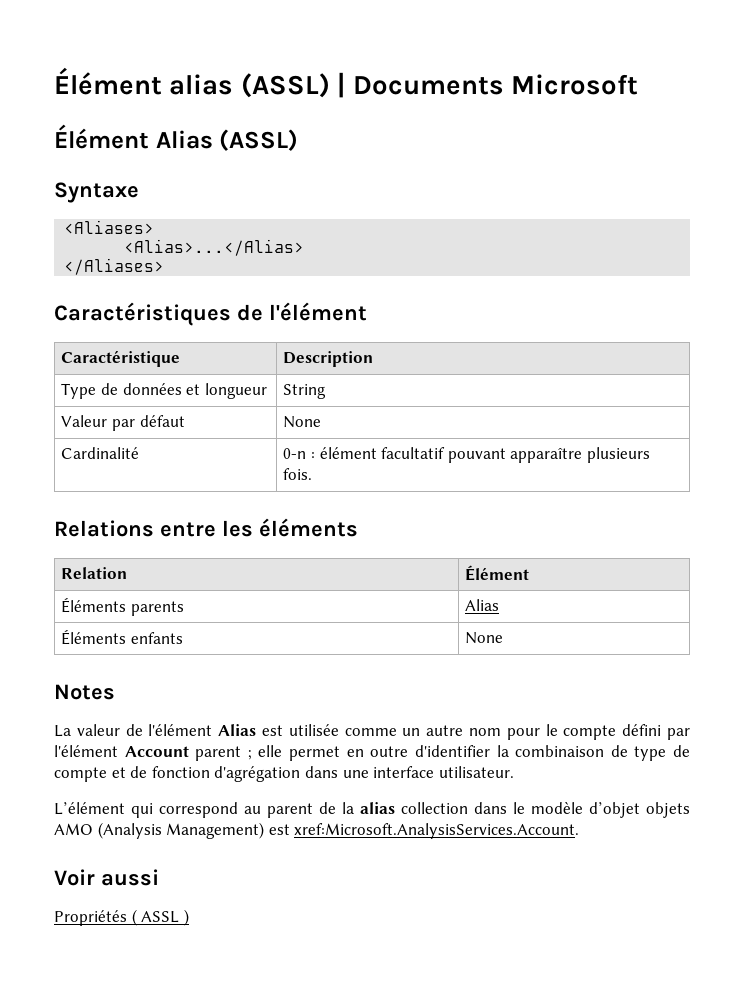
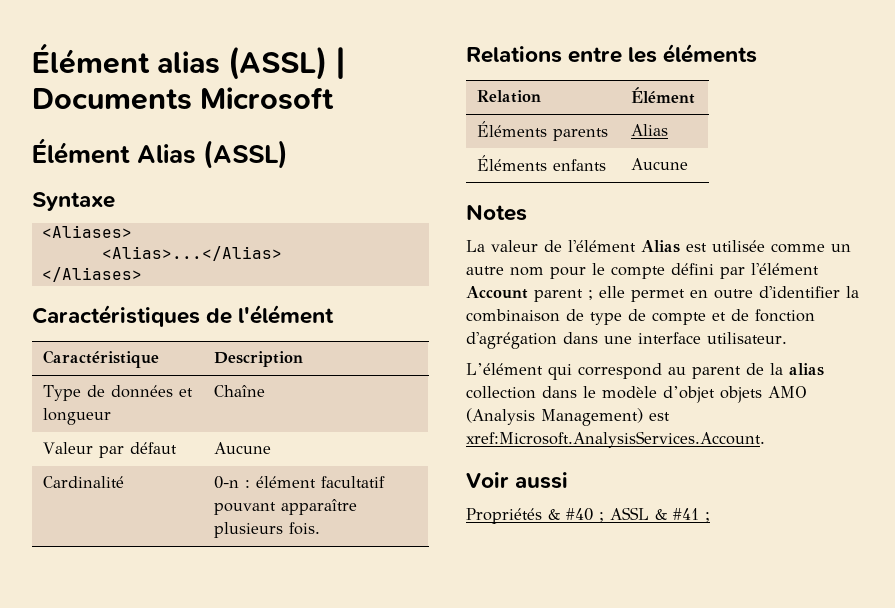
[283,384,327,399] String -> [214,385,266,397] Chaîne
[283,416,322,428] | None -> [214,442,272,454] | Aucune
[465,632,504,644] | None -> [631,158,689,170] | Aucune
[131,909,189,926] ( ASSL ) -> [548,507,710,522] & #40 ; ASSL & #41 ;

